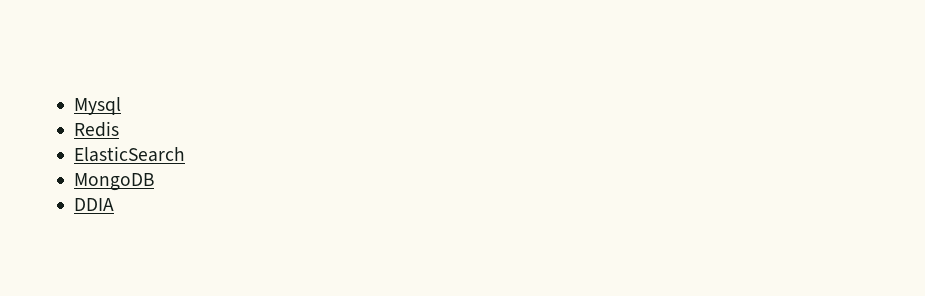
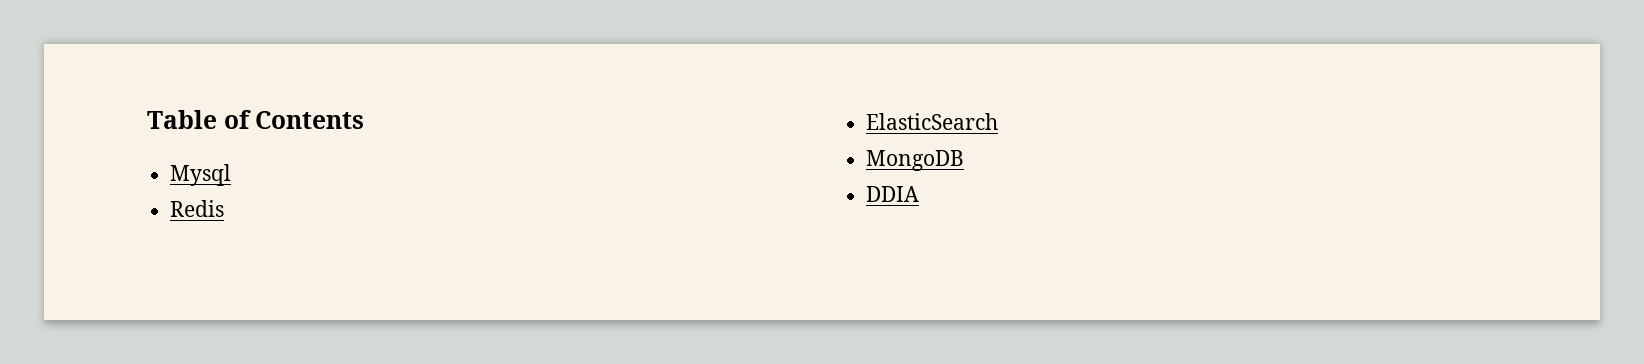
(74, 106) none -> [147,110,365,129] Table of Contents //

